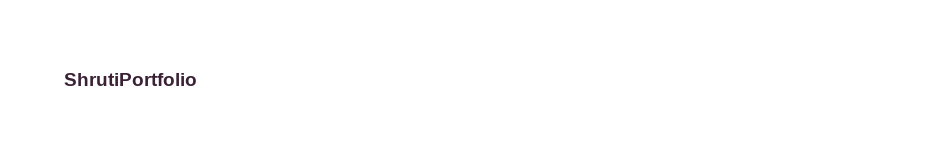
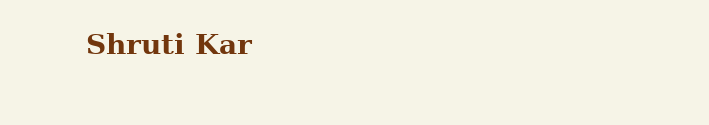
[64,73,197,86] ShrutiPortfolio -> [86,33,253,54] Shruti Kar

